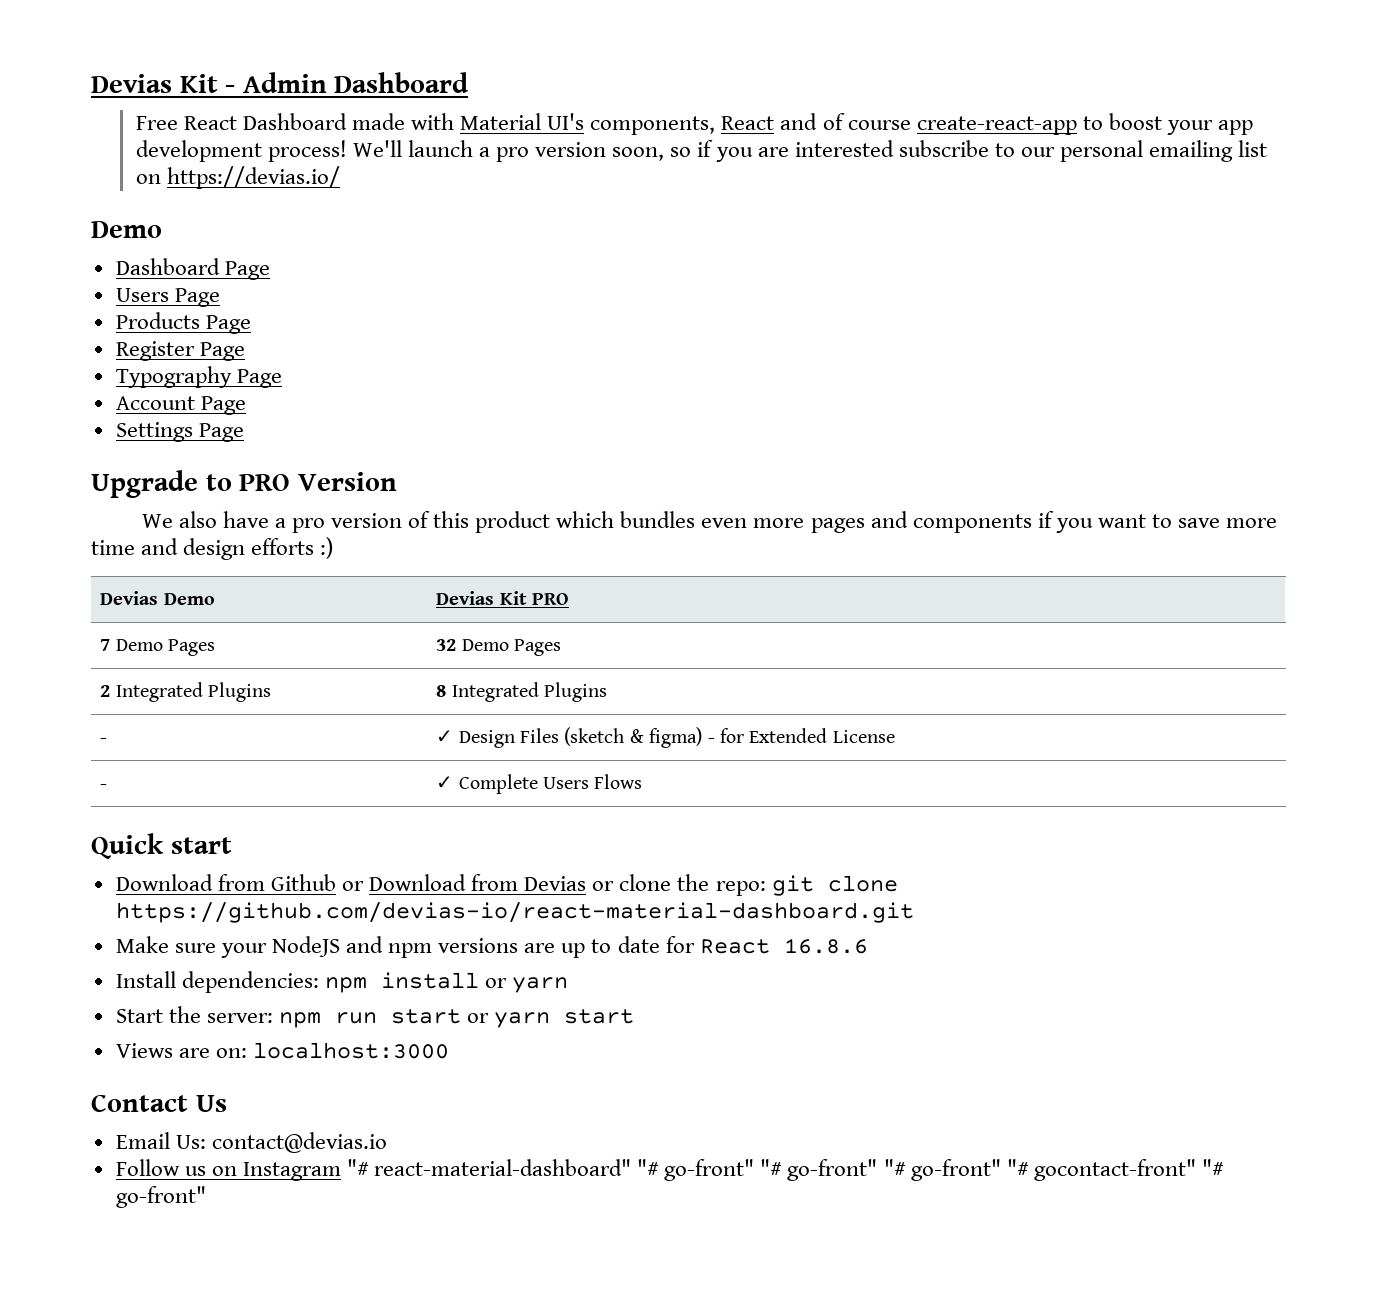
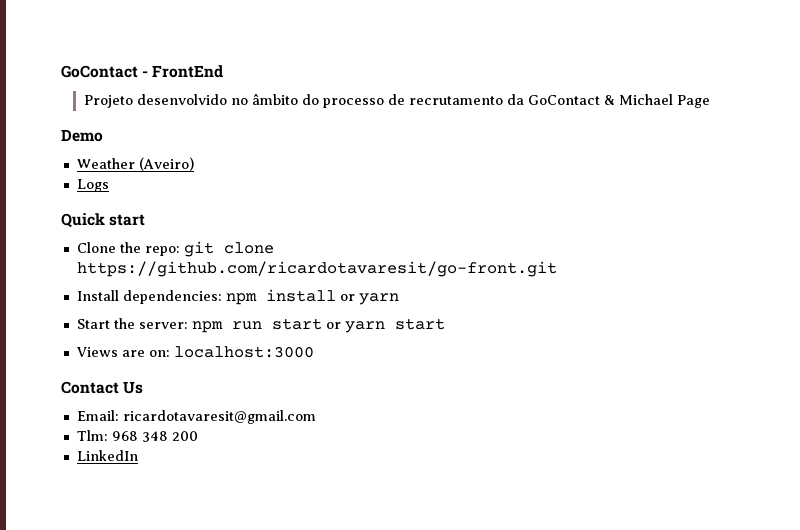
[91,72,470,93] [135,113,1254,135] [135,140,1268,162] [135,166,340,189] [91,221,162,238] [115,258,270,280] [115,288,220,307] [115,312,251,334] [115,341,245,361] [115,366,282,388] [115,396,246,415] [115,422,244,442] [91,470,397,498] [141,511,1278,533] [91,537,334,560] [100,591,215,605] [436,591,570,605] [100,639,216,656] [436,639,562,656] [100,682,272,702] [436,682,608,702] [100,738,108,743] [436,727,895,748] [100,784,108,789] [436,774,643,794] [91,833,232,859] [115,874,898,896] [115,902,914,923] [115,936,868,958] Devias Kit - Admin Dashboard // Free React Dashboard made with Material UI's components, React and of course create-react-app to boost your app development process! We'll launch a pro version soon, so if you are interested subscribe to our personal emailing list on https://devias.io/ // Demo // Dashboard Page // Users Page // Products Page // Register Page // Typography Page // Account Page // Settings Page // Upgrade to PRO Version // We also have a pro version of this product which bundles even more pages and components if you want to save more time and design efforts :) // Devias Demo | Devias Kit PRO // 7 Demo Pages | 32 Demo Pages // 2 Integrated Plugins | 8 Integrated Plugins // - | ✓ Design Files (sketch & figma) - for Extended License // - | ✓ Complete Users Flows // Quick start // Download from Github or Download from Devias or clone the repo: git clone https://github.com/devias-io/react-material-dashboard.git // Make sure your NodeJS and npm versions are up to date for React 16.8.6 -> [61,65,224,78] [83,93,710,108] [61,129,103,142] [76,157,194,171] [76,179,109,192] [61,213,146,228] [76,241,274,257] [76,261,557,277] GoContact - FrontEnd // Projeto desenvolvido no âmbito do processo de recrutamento da GoContact & Michael Page // Demo // Weather (Aveiro) // Logs // Quick start // Clone the repo: git clone https://github.com/ricardotavaresit/go-front.git
[115,1132,387,1153] [115,1159,1224,1181] [115,1186,206,1208] Email Us: contact@devias.io // Follow us on Instagram "# react-material-dashboard" "# go-front" "# go-front" "# go-front" "# gocontact-front" "# go-front" -> [76,410,316,424] [76,430,198,442] [76,450,138,461] Email: ricardotavaresit@gmail.com // Tlm: 968 348 200 // LinkedIn

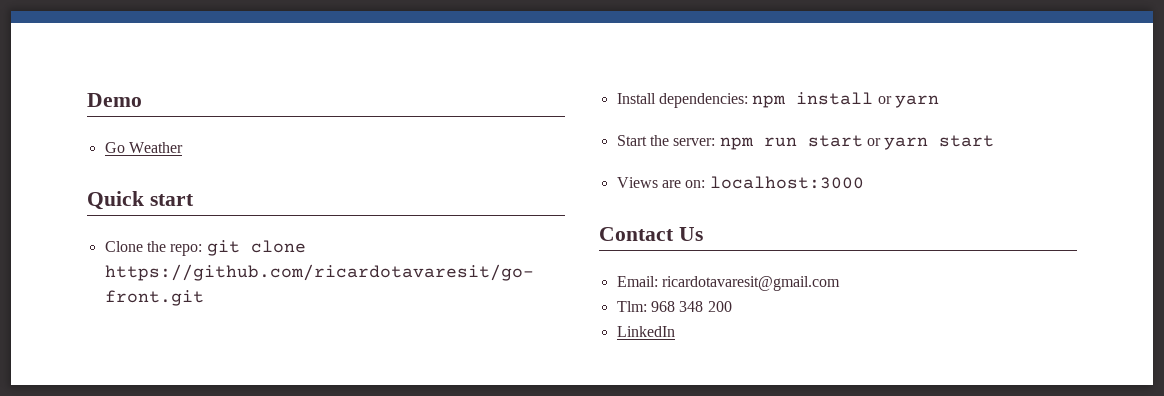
[61,65,224,78] [83,93,710,108] GoContact - FrontEnd // Projeto desenvolvido no âmbito do processo de recrutamento da GoContact & Michael Page // -> (87, 100) none
(103, 135) none -> [104,142,125,153] Go
[138,157,194,171] [76,179,109,192] (Aveiro) // Logs -> (183, 147) none

